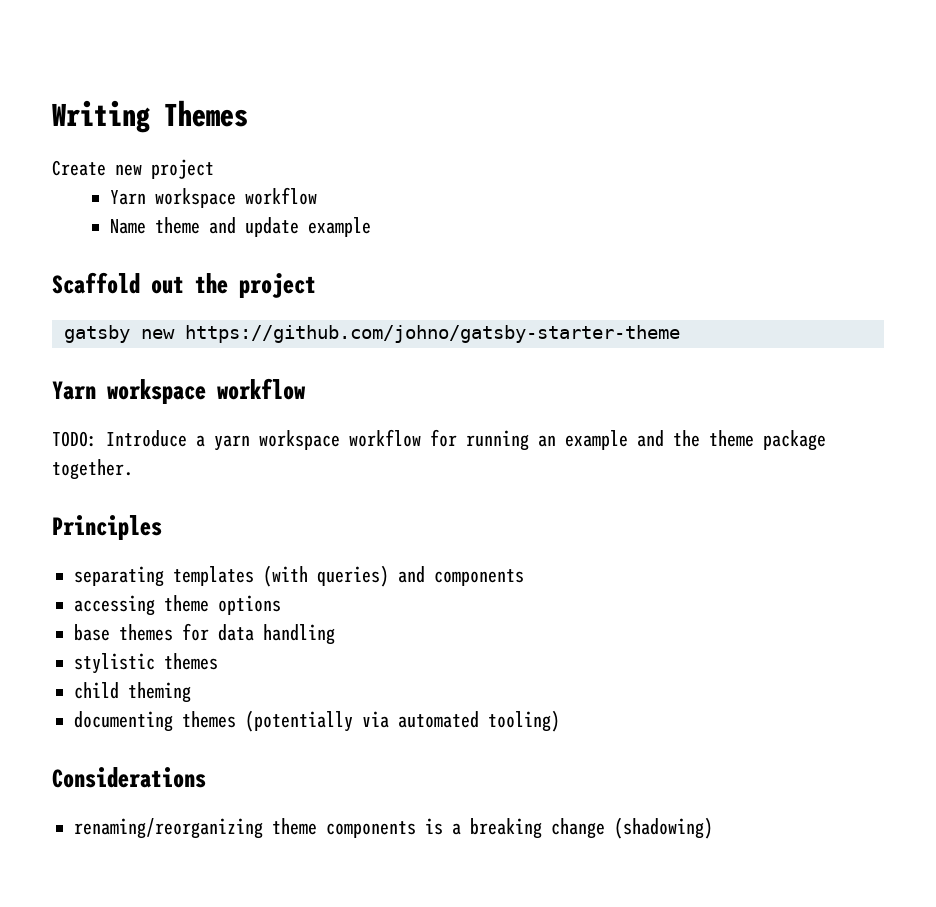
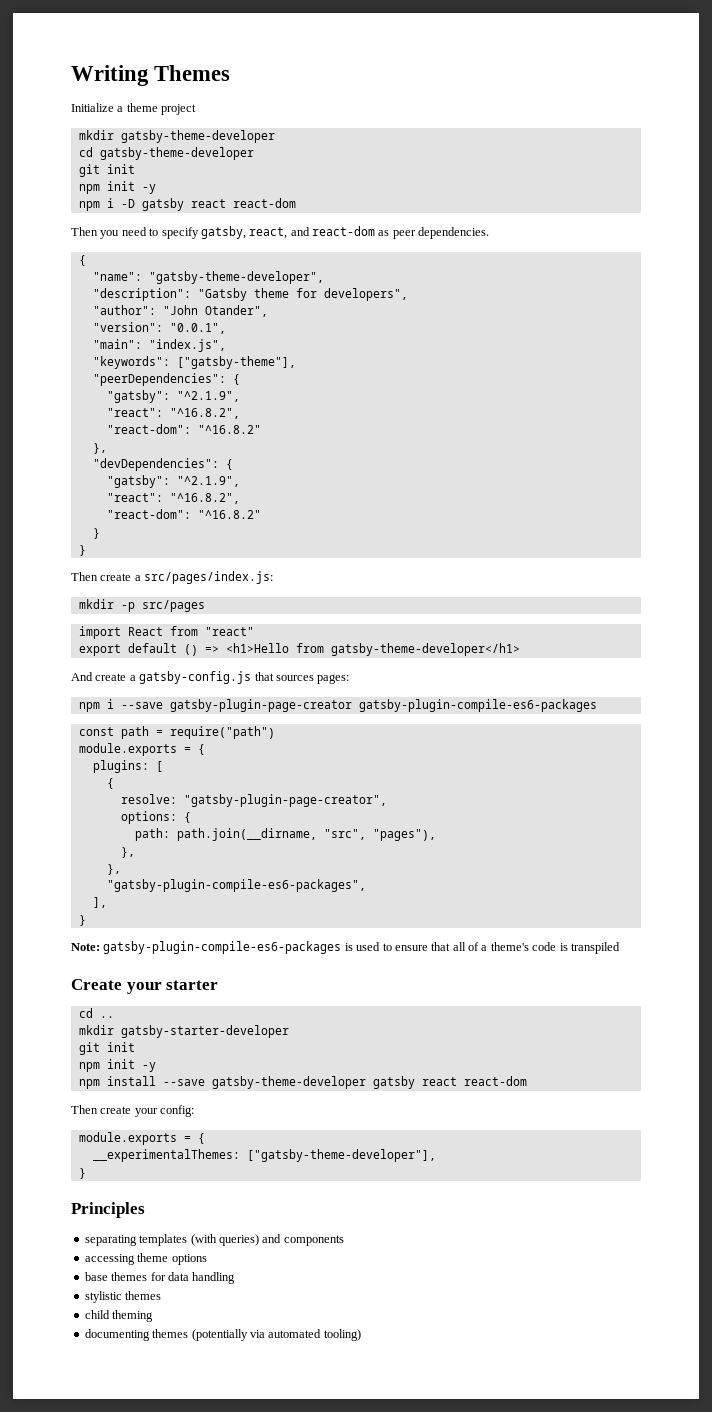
[52,159,214,179] [109,187,317,208] [109,217,371,237] [52,272,316,298] [64,325,680,343] [52,378,306,404] [52,429,826,451] [52,459,133,480] Create new project // Yarn workspace workflow // Name theme and update example // Scaffold out the project // gatsby new https://github.com/johno/gatsby-starter-theme // Yarn workspace workflow // TODO: Introduce a yarn workspace workflow for running an example and the theme package together. -> [71,103,197,115] [78,130,275,143] [78,147,254,160] [78,164,135,177] [78,181,156,194] [78,198,296,211] [71,226,490,239] [78,255,86,266] [92,271,324,284] [92,288,408,301] [92,305,268,317] [92,322,226,334] [92,339,226,352] [92,356,296,369] [92,373,240,386] [106,390,240,403] [106,408,240,419] [106,424,261,434] [92,443,107,454] [92,458,233,471] [106,475,240,488] [106,493,240,504] [106,509,261,519] [92,528,100,539] [78,545,86,556] [71,571,274,584] [78,599,205,612] [78,626,254,639] [78,643,520,656] [71,671,350,684] [78,699,597,712] [78,726,275,739] [78,743,205,756] [92,760,163,773] [106,778,114,789] [120,794,387,807] [120,811,191,824] [134,828,436,841] [120,847,135,858] [106,864,121,875] [106,879,366,892] [92,897,107,908] [78,915,86,926] [71,941,620,954] [71,979,219,994] [78,1008,114,1018] [78,1025,289,1038] [78,1042,135,1055] [78,1059,156,1072] [78,1076,527,1089] [71,1105,195,1117] [78,1132,205,1145] [92,1149,436,1162] [78,1168,86,1179] Initialize a theme project // mkdir gatsby-theme-developer // cd gatsby-theme-developer // git init // npm init -y // npm i -D gatsby react react-dom // Then you need to specify gatsby, react, and react-dom as peer dependencies. // { // "name": "gatsby-theme-developer", // "description": "Gatsby theme for developers", // "author": "John Otander", // "version": "0.0.1", // "main": "index.js", // "keywords": ["gatsby-theme"], // "peerDependencies": { // "gatsby": "^2.1.9", // "react": "^16.8.2", // "react-dom": "^16.8.2" // }, // "devDependencies": { // "gatsby": "^2.1.9", // "react": "^16.8.2", // "react-dom": "^16.8.2" // } // } // Then create a src/pages/index.js: // mkdir -p src/pages // import React from "react" // export default () => <h1>Hello from gatsby-theme-developer</h1> // And create a gatsby-config.js that sources pages: // npm i --save gatsby-plugin-page-creator gatsby-plugin-compile-es6-packages // const path = require("path") // module.exports = { // plugins: [ // { // resolve: "gatsby-plugin-page-creator", // options: { // path: path.join(__dirname, "src", "pages"), // }, // }, // "gatsby-plugin-compile-es6-packages", // ], // } // Note: gatsby-plugin-compile-es6-packages is used to ensure that all of a theme's code is transpiled // Create your starter // cd .. // mkdir gatsby-starter-developer // git init // npm init -y // npm install --save gatsby-theme-developer gatsby react react-dom // Then create your config: // module.exports = { // __experimentalThemes: ["gatsby-theme-developer"], // }
[52,767,206,788] [74,817,713,839] // Considerations // renaming/reorganizing theme components is a breaking change (shadowing) -> (361, 1335) none

